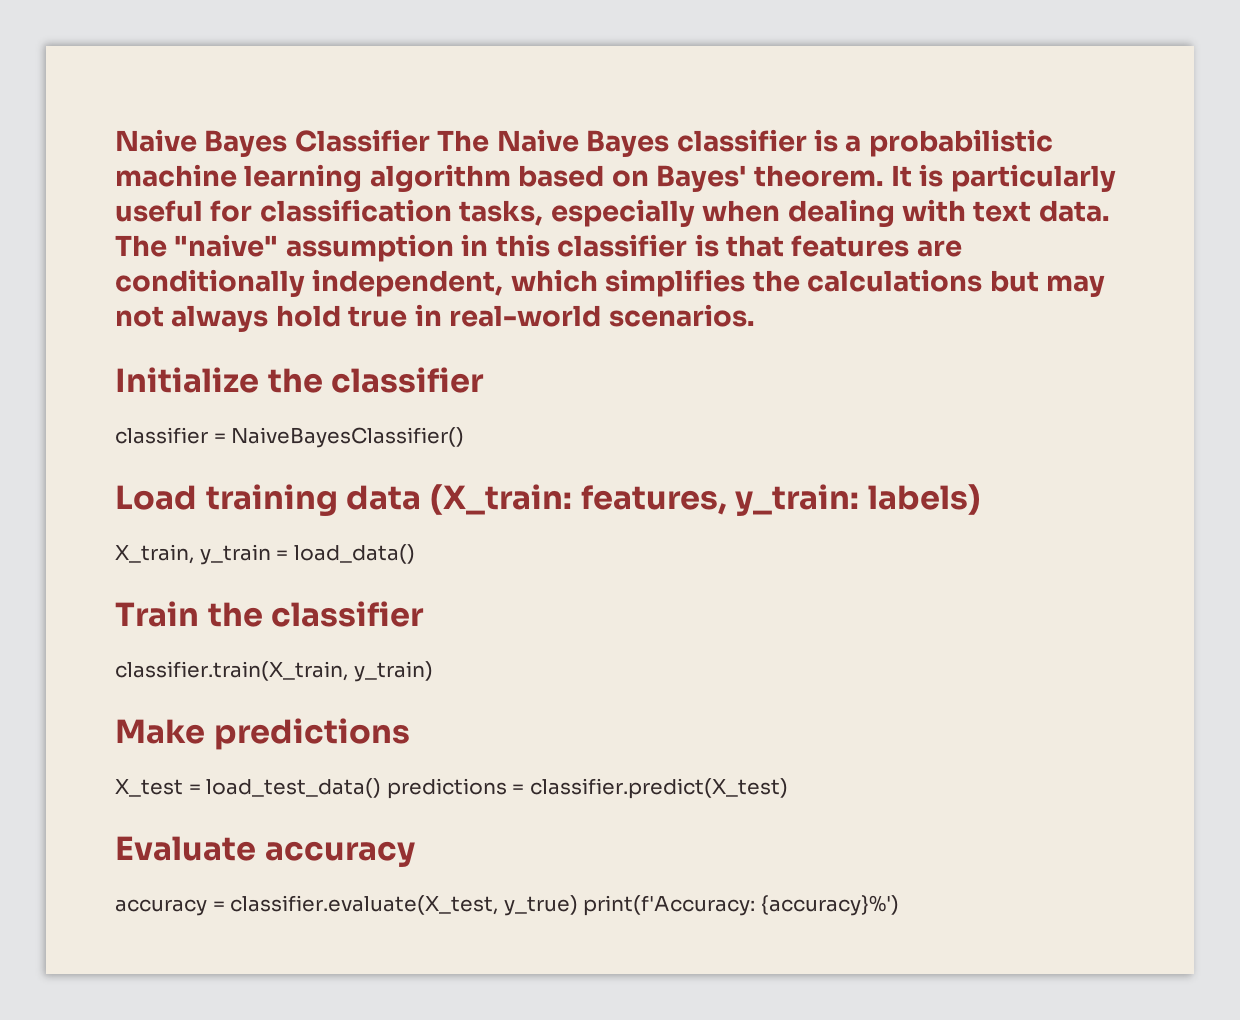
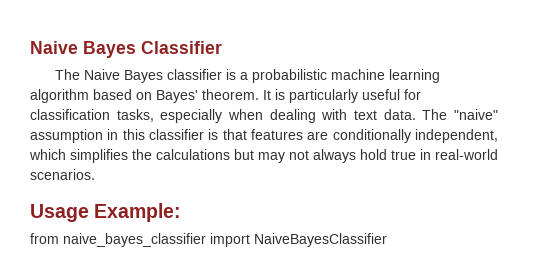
(430, 140) none -> (222, 47) //
[115,367,485,393] [115,427,465,448] [115,484,981,516] [115,544,415,565] [115,601,425,627] [115,661,433,682] [115,718,410,750] [115,778,788,799] [115,836,415,867] [115,895,899,916] Initialize the classifier // classifier = NaiveBayesClassifier() // Load training data (X_train: features, y_train: labels) // X_train, y_train = load_data() // Train the classifier // classifier.train(X_train, y_train) // Make predictions // X_test = load_test_data() predictions = classifier.predict(X_test) // Evaluate accuracy // accuracy = classifier.evaluate(X_test, y_true) print(f'Accuracy: {accuracy}%') -> [30,203,182,222] [30,233,387,247] Usage Example: // from naive_bayes_classifier import NaiveBayesClassifier

